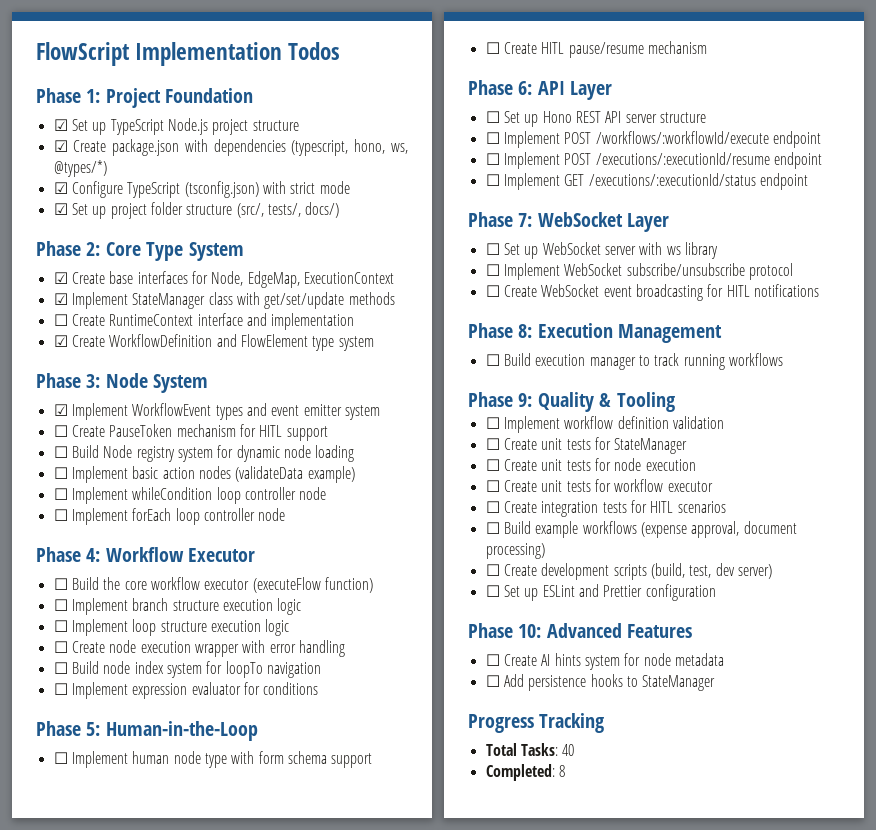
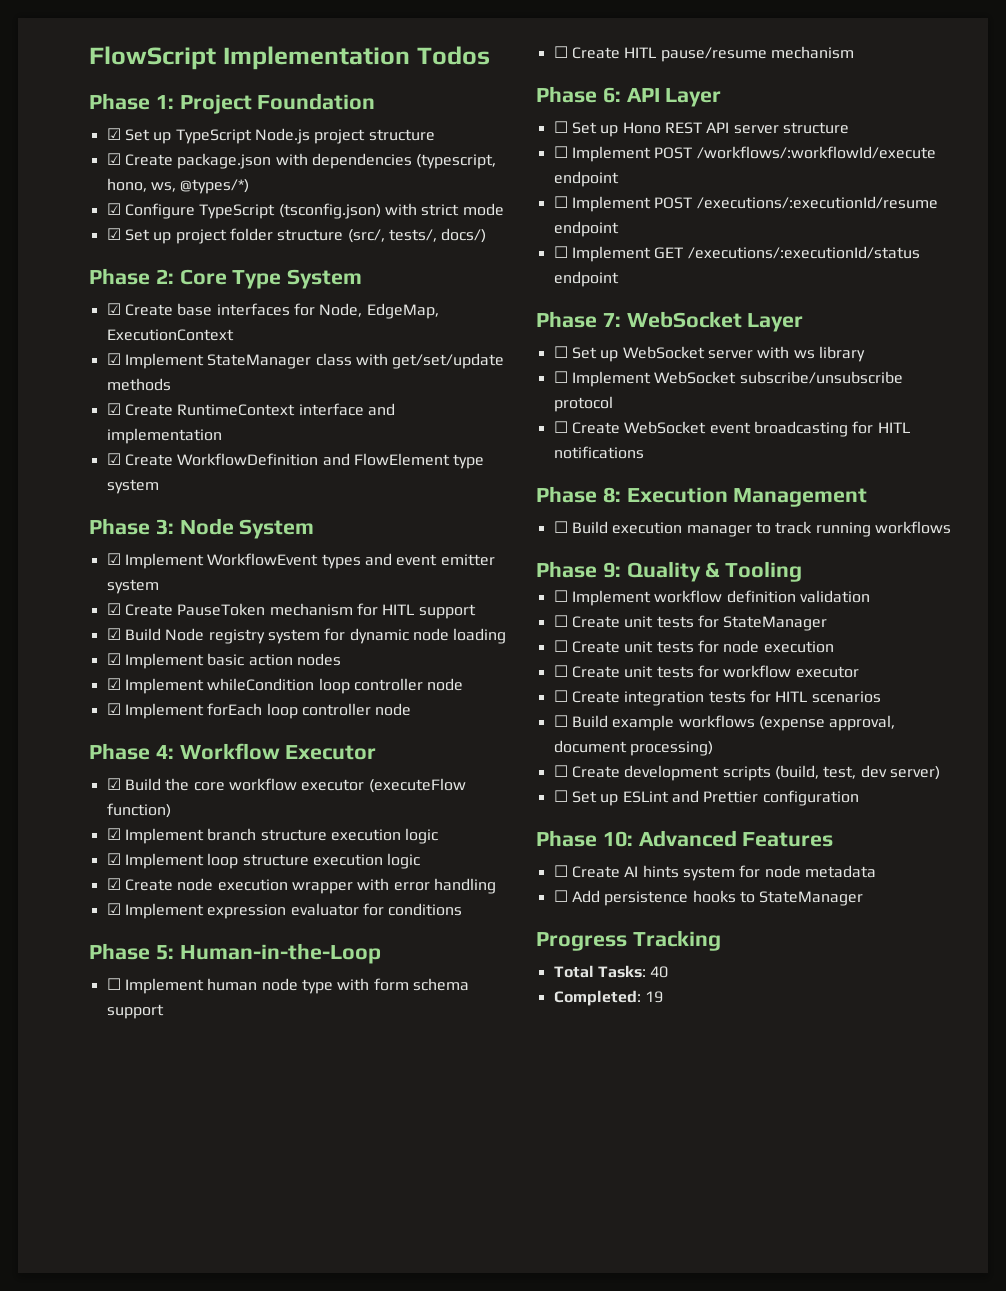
[53,314,68,326] ☐ -> [106,403,121,415] ☑
[53,425,68,437] ☐ -> [106,603,121,615] ☑
[53,446,68,458] ☐ -> [106,628,121,640] ☑
[53,467,68,479] ☐ -> [106,653,121,665] ☑
[235,466,355,483] [53,488,68,500] (validateData example) // ☐ -> [106,678,121,690] // ☑
[53,509,68,521] ☐ -> [106,703,121,715] ☑
[53,578,68,590] ☐ -> [106,778,121,790] ☑
[53,599,68,611] ☐ -> [106,828,121,840] ☑
[53,620,68,632] ☐ -> [106,853,121,865] ☑
[53,641,68,653] ☐ -> [106,878,121,890] ☑
[53,661,321,678] [53,683,68,695] ☐ Build node index system for loopTo navigation // ☐ -> [106,903,121,915] ☑
[558,765,565,777] 8 -> [644,991,663,1003] 19

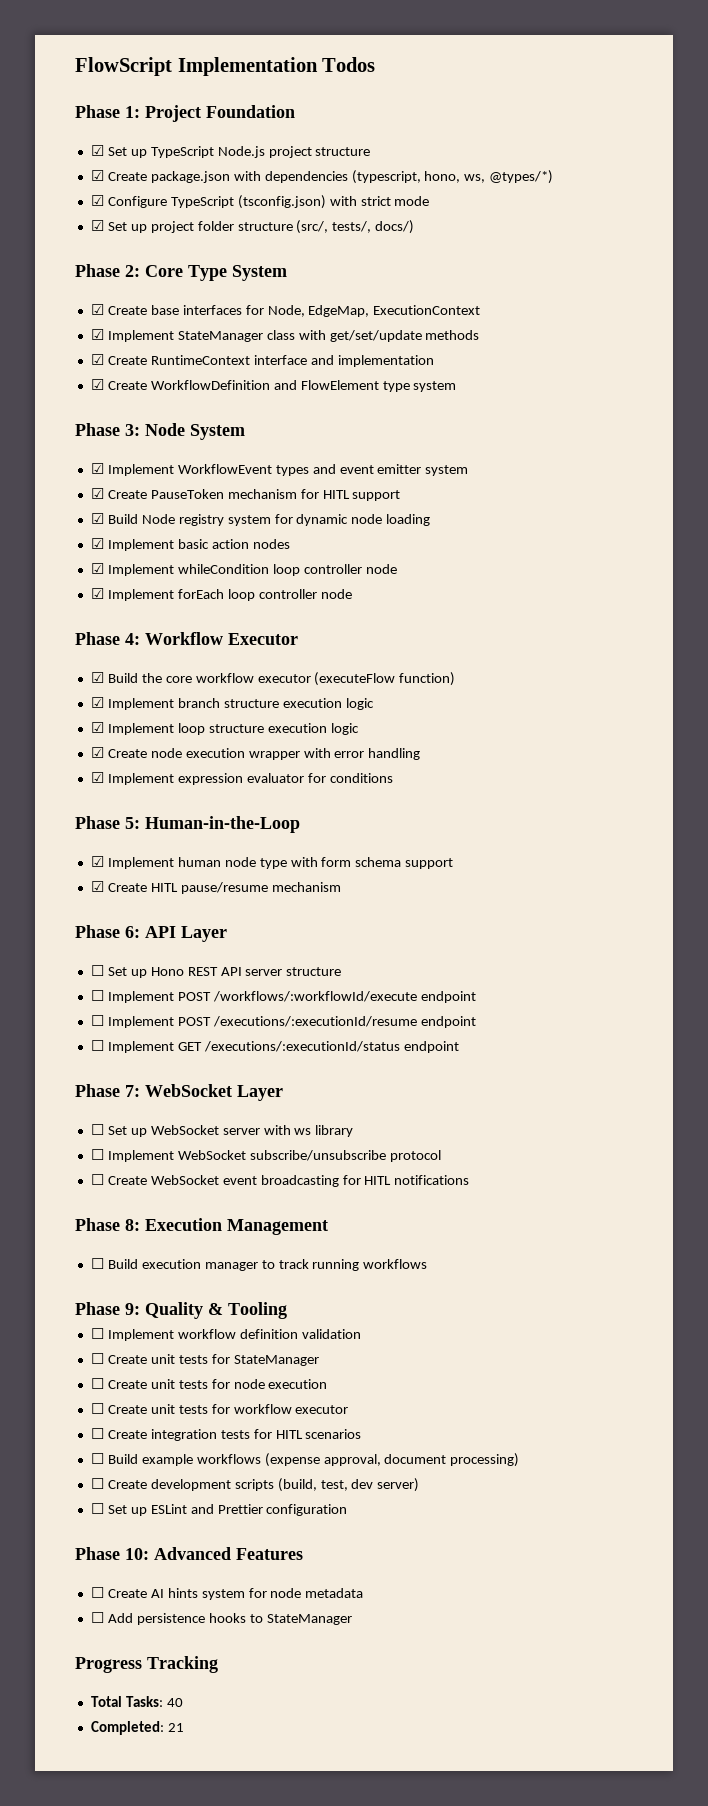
[106,978,121,990] ☐ -> [90,856,104,867] ☑
[553,46,568,58] ☐ -> [90,881,104,892] ☑
[644,991,663,1003] 19 -> [167,1723,184,1732] 21

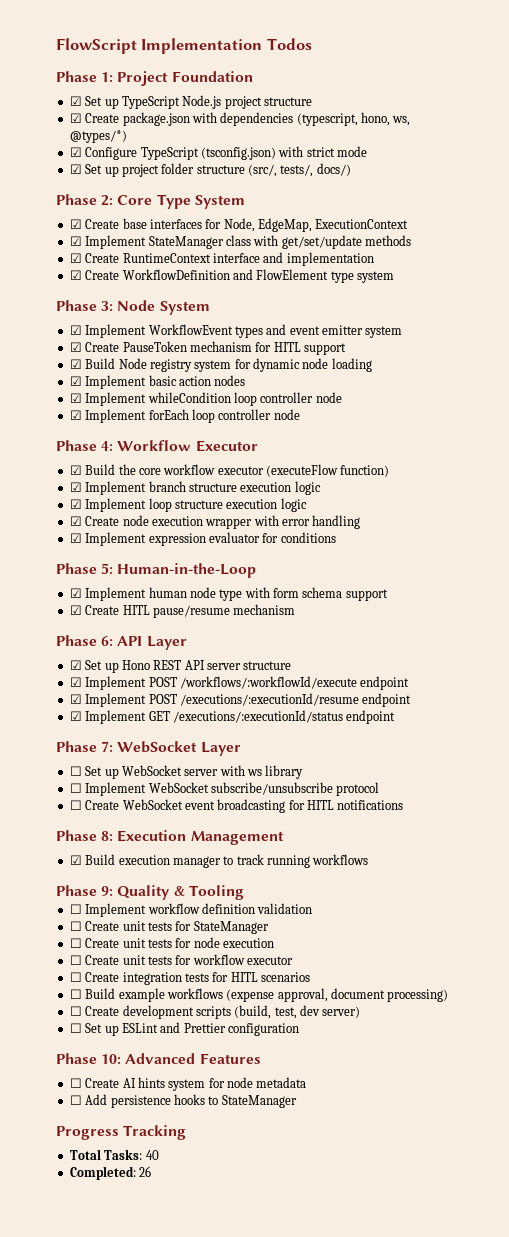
[90,965,104,976] ☐ -> [69,660,82,670] ☑
[90,990,104,1001] ☐ -> [69,677,82,687] ☑
[90,1015,104,1026] ☐ -> [69,694,82,704] ☑
[90,1040,104,1051] ☐ -> [69,711,82,721] ☑
[90,1258,104,1269] ☐ -> [69,855,82,865] ☑
[167,1723,184,1732] 21 -> [139,1166,152,1177] 26

